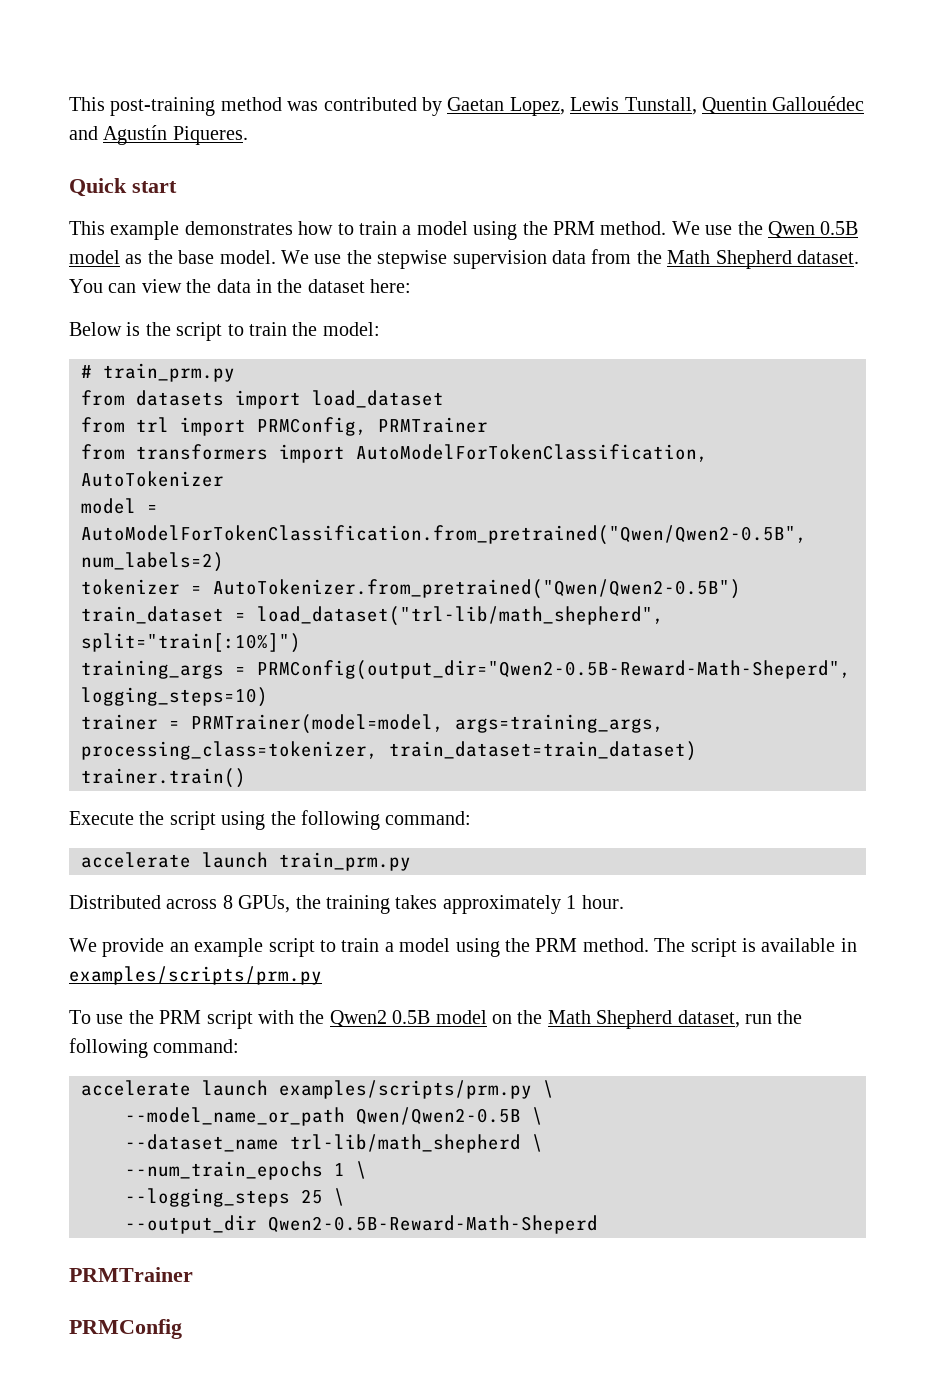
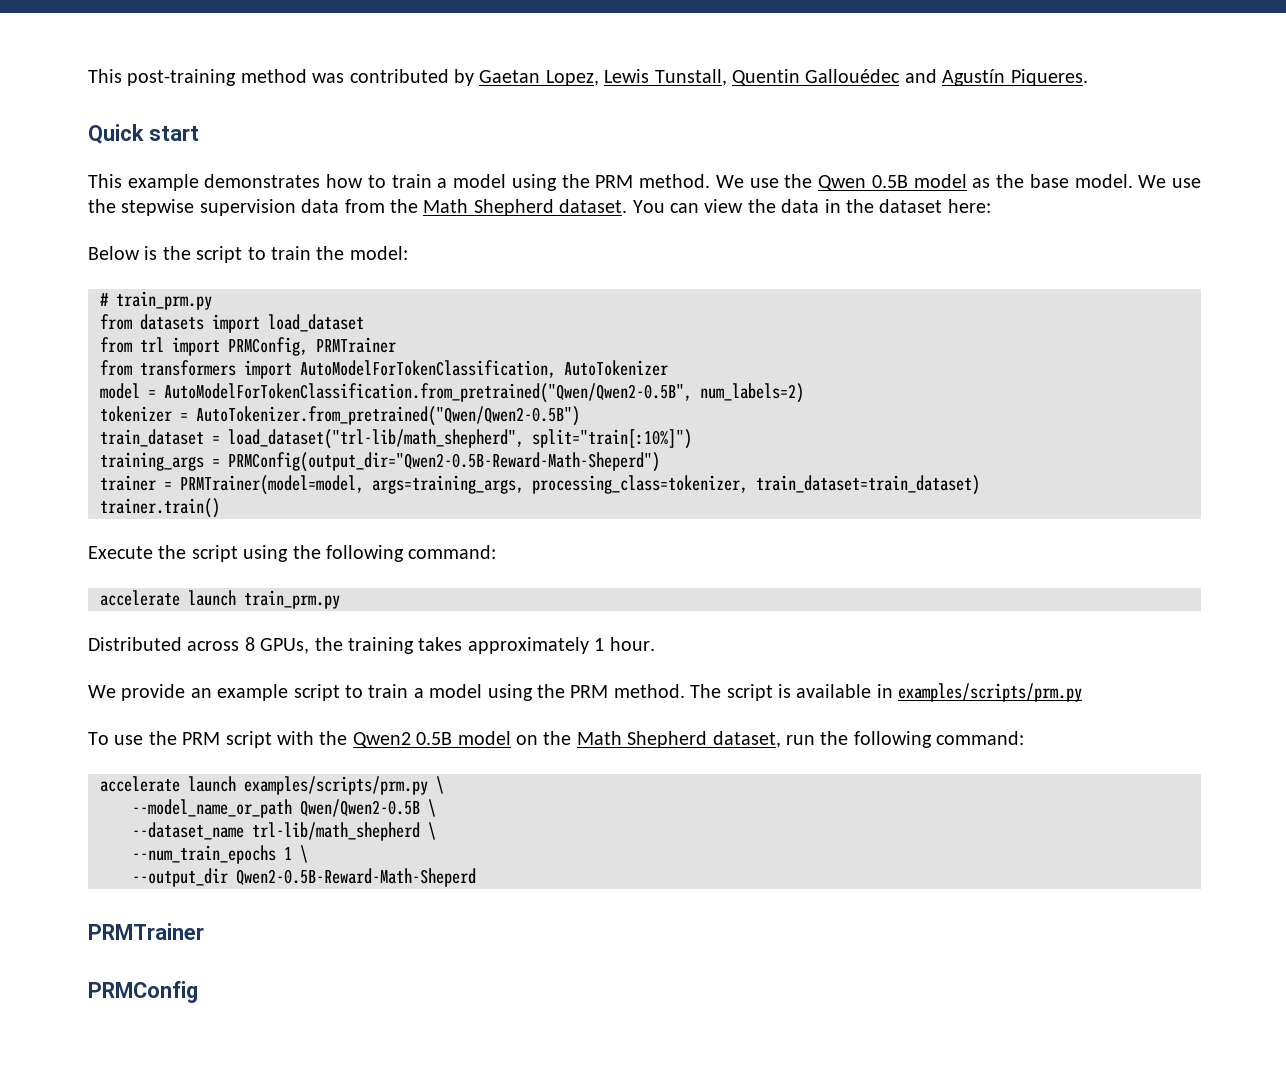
[257,660,851,680] [81,687,268,707] PRMConfig(output_dir="Qwen2-0.5B-Reward-Math-Sheperd", logging_steps=10) -> [228,452,660,472] PRMConfig(output_dir="Qwen2-0.5B-Reward-Math-Sheperd")
[125,1188,345,1207] // --logging_steps 25 \ -> (308, 854) none

